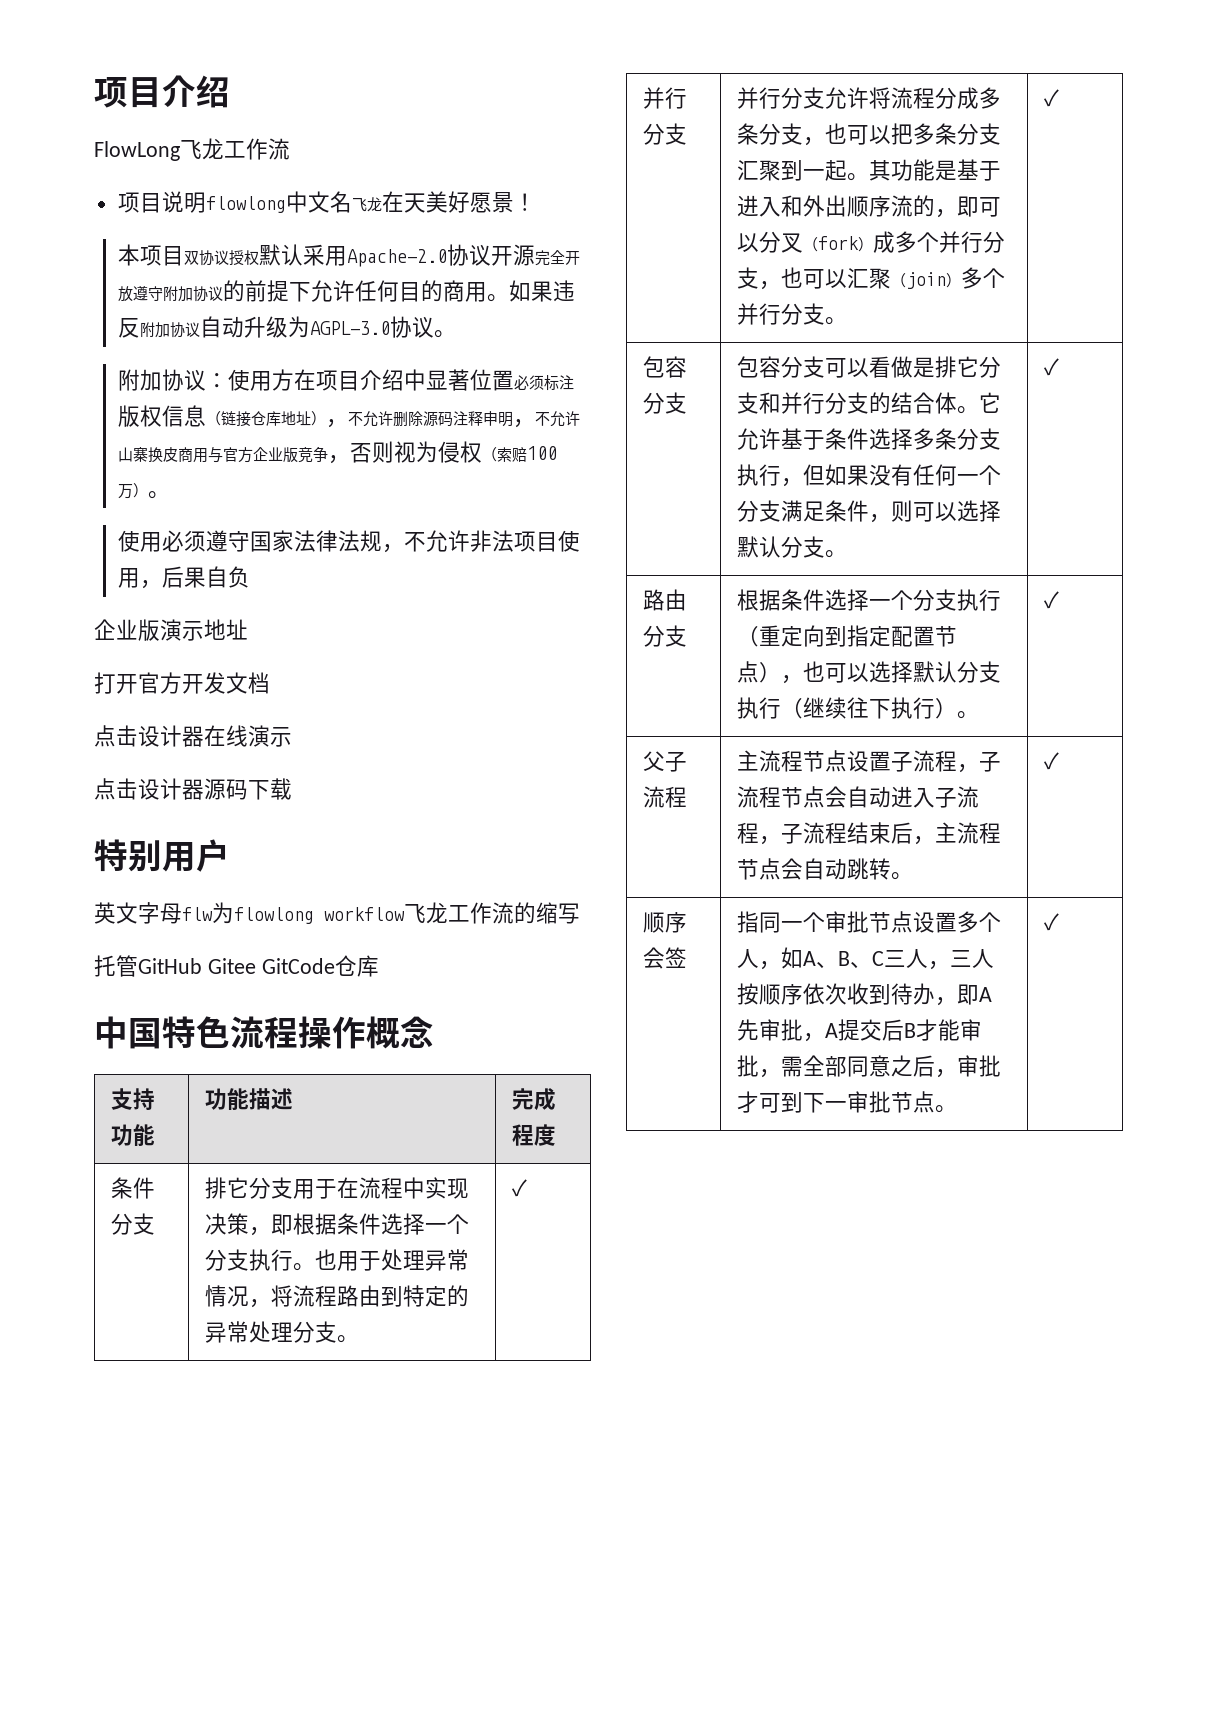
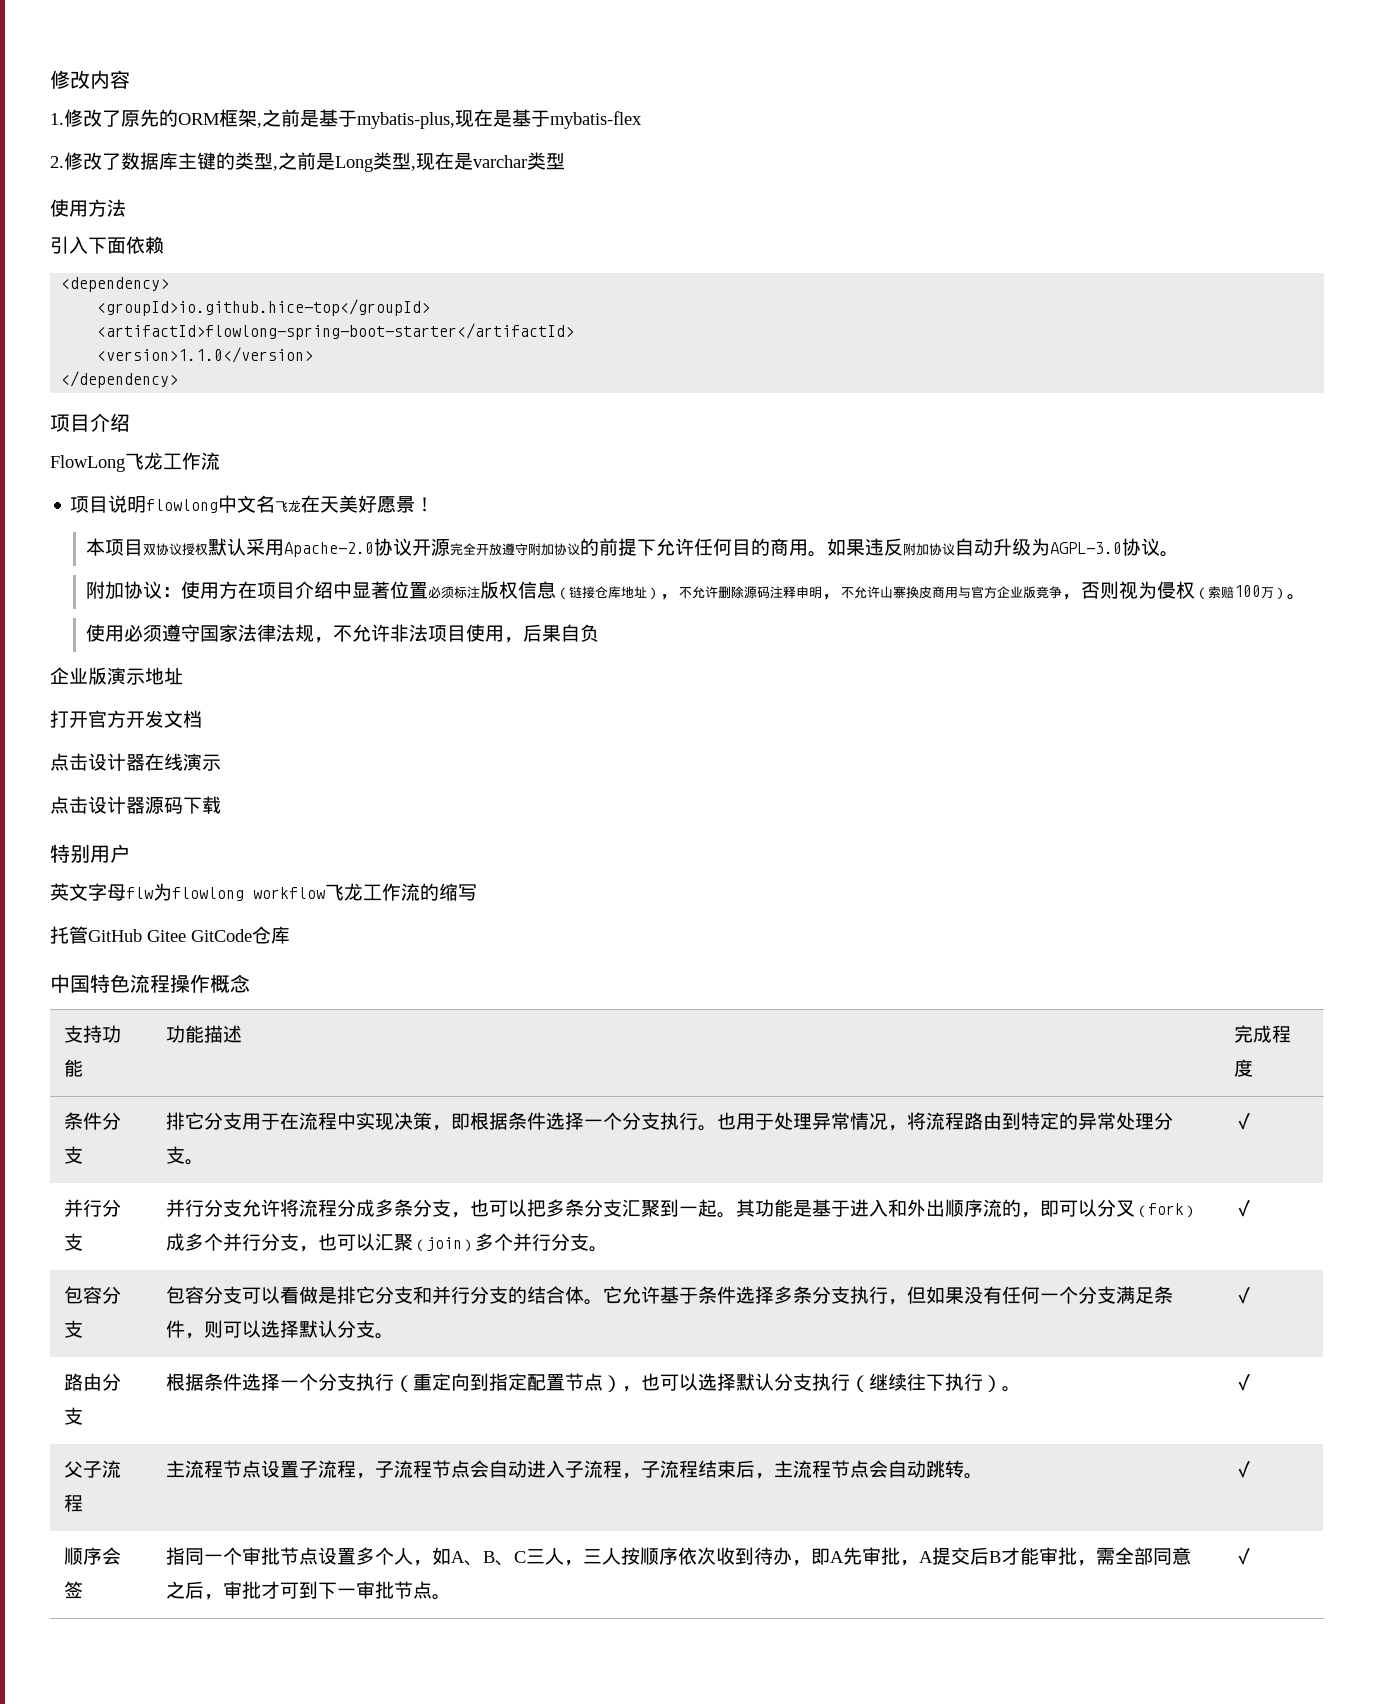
(94, 92) none -> [50,70,130,89] [50,109,642,129] [50,152,565,172] [50,199,126,217] [50,236,164,254] [61,277,170,292] [97,299,431,316] [97,323,575,340] [97,347,314,363] [61,371,179,388] 修改内容 // 1.修改了原先的ORM框架,之前是基于mybatis-plus,现在是基于mybatis-flex // 2.修改了数据库主键的类型,之前是Long类型,现在是varchar类型 // 使用方法 // 引入下面依赖 // <dependency> // <groupId>io.github.hice-top</groupId> // <artifactId>flowlong-spring-boot-starter</artifactId> // <version>1.1.0</version> // </dependency> //

